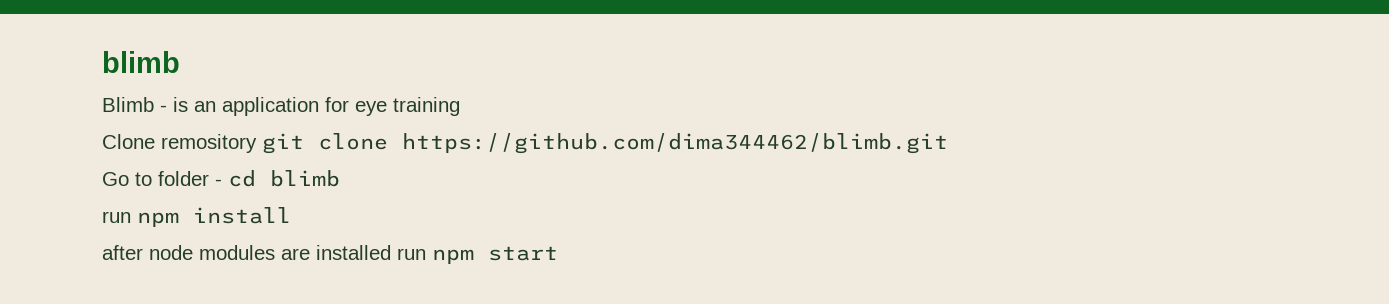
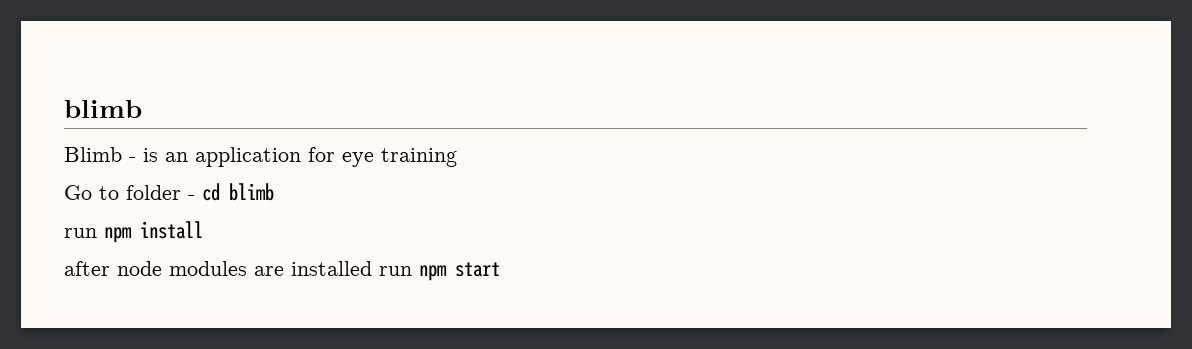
[102,133,948,154] // Clone remository git clone https://github.com/dima344462/blimb.git -> (457, 157) none

